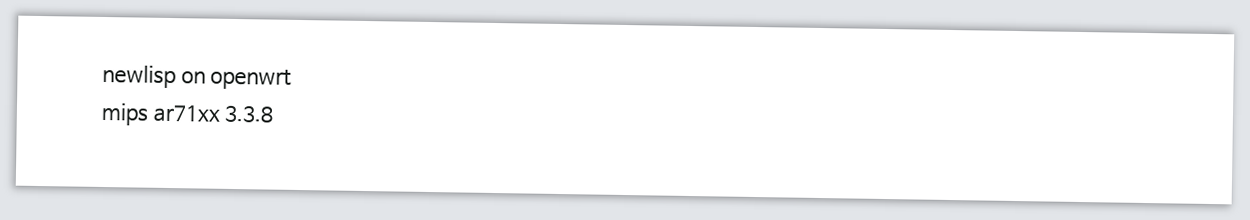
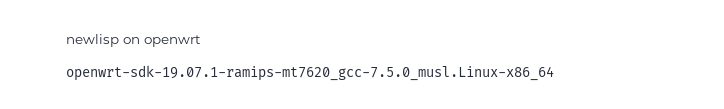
[101,102,275,126] mips ar71xx 3.3.8 -> [66,65,554,81] openwrt-sdk-19.07.1-ramips-mt7620_gcc-7.5.0_musl.Linux-x86_64

